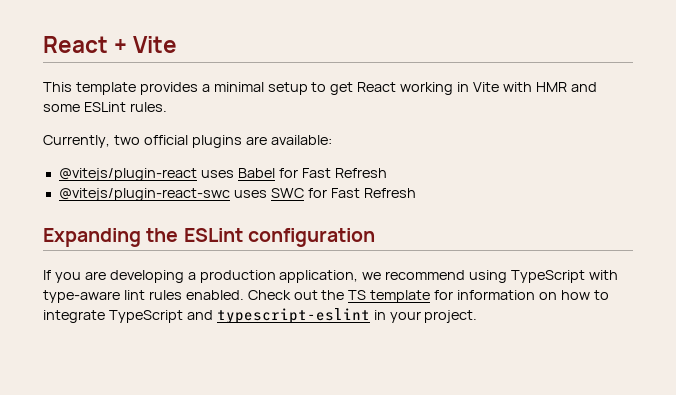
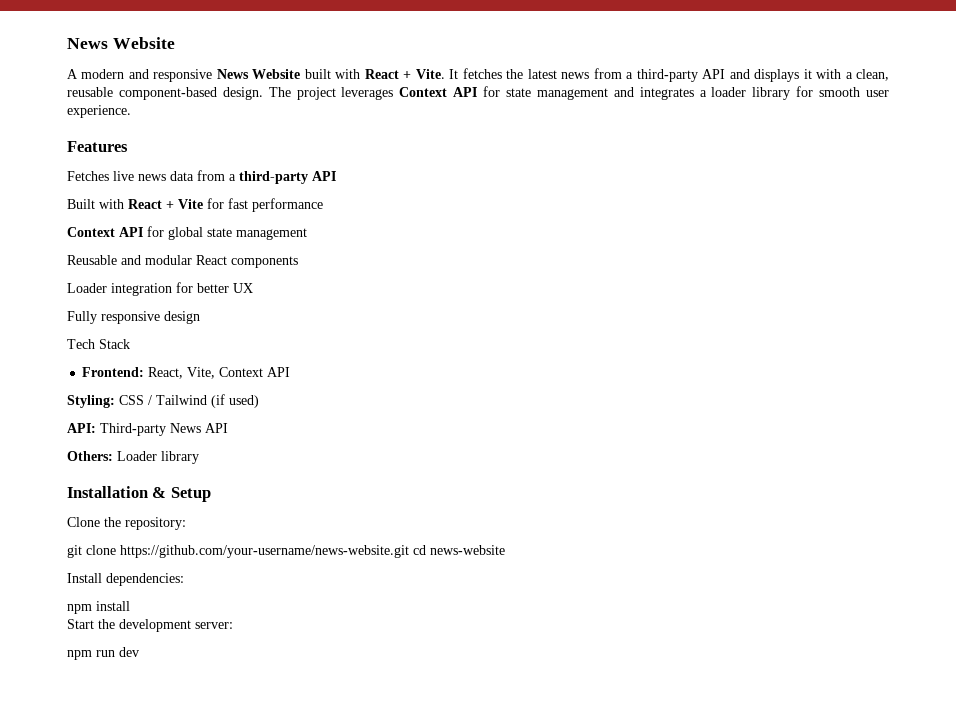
[43,36,178,53] [43,82,597,95] [43,102,167,112] [43,135,332,148] [58,168,387,181] [58,188,416,201] [43,228,375,247] [43,270,619,283] [43,290,609,303] [43,308,478,324] React + Vite // This template provides a minimal setup to get React working in Vite with HMR and some ESLint rules. // Currently, two official plugins are available: // @vitejs/plugin-react uses Babel for Fast Refresh // @vitejs/plugin-react-swc uses SWC for Fast Refresh // Expanding the ESLint configuration // If you are developing a production application, we recommend using TypeScript with type-aware lint rules enabled. Check out the TS template for information on how to integrate TypeScript and typescript-eslint in your project. -> [67,37,175,49] [67,68,890,82] [67,86,890,100] [67,105,131,118] [67,141,128,152] [67,170,336,184] [67,198,323,212] [67,226,307,240] [67,255,298,268] [67,282,253,296] [67,311,200,324] [67,339,130,349] [82,367,291,379] [67,394,259,408] [67,423,228,436] [67,451,199,464] [67,486,211,502] [67,517,186,530] [67,545,505,558] [67,573,184,586] [67,601,130,614] [67,619,233,632] [67,647,139,660] News Website // A modern and responsive News Website built with React + Vite. It fetches the latest news from a third-party API and displays it with a clean, reusable component-based design. The project leverages Context API for state management and integrates a loader library for smooth user experience. // Features // Fetches live news data from a third-party API // Built with React + Vite for fast performance // Context API for global state management // Reusable and modular React components // Loader integration for better UX // Fully responsive design // Tech Stack // Frontend: React, Vite, Context API // Styling: CSS / Tailwind (if used) // API: Third-party News API // Others: Loader library // Installation & Setup // Clone the repository: // git clone https://github.com/your-username/news-website.git cd news-website // Install dependencies: // npm install // Start the development server: // npm run dev

